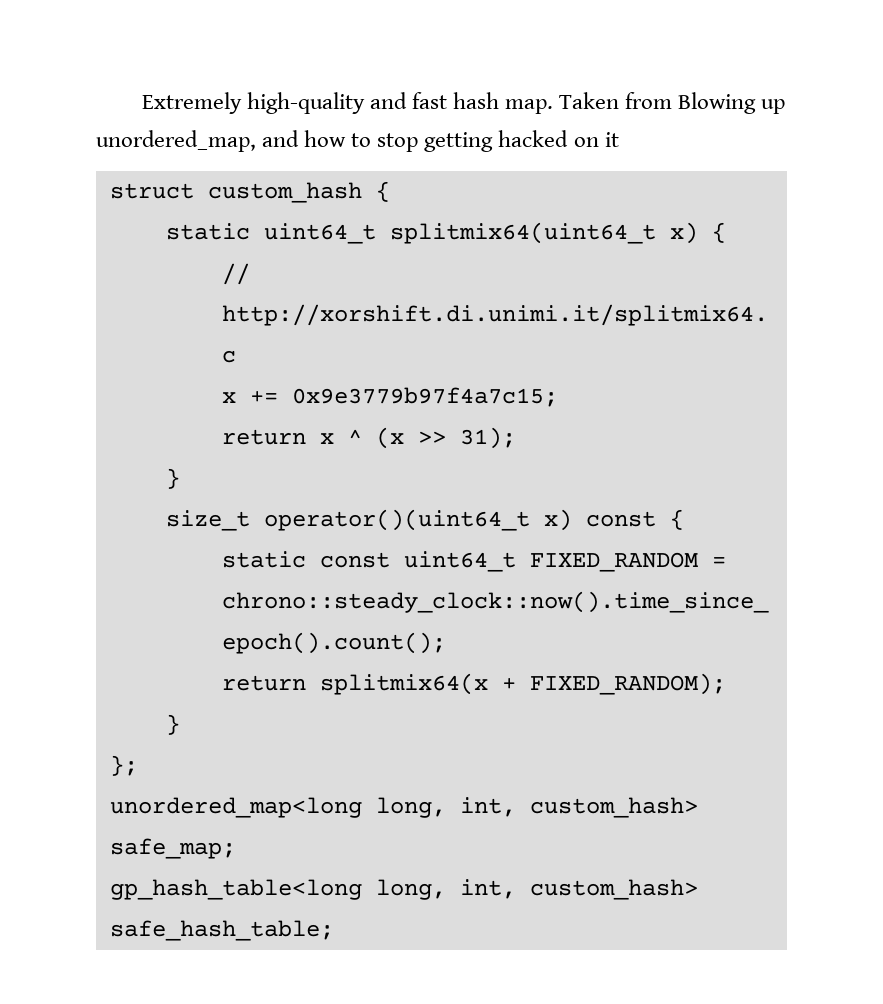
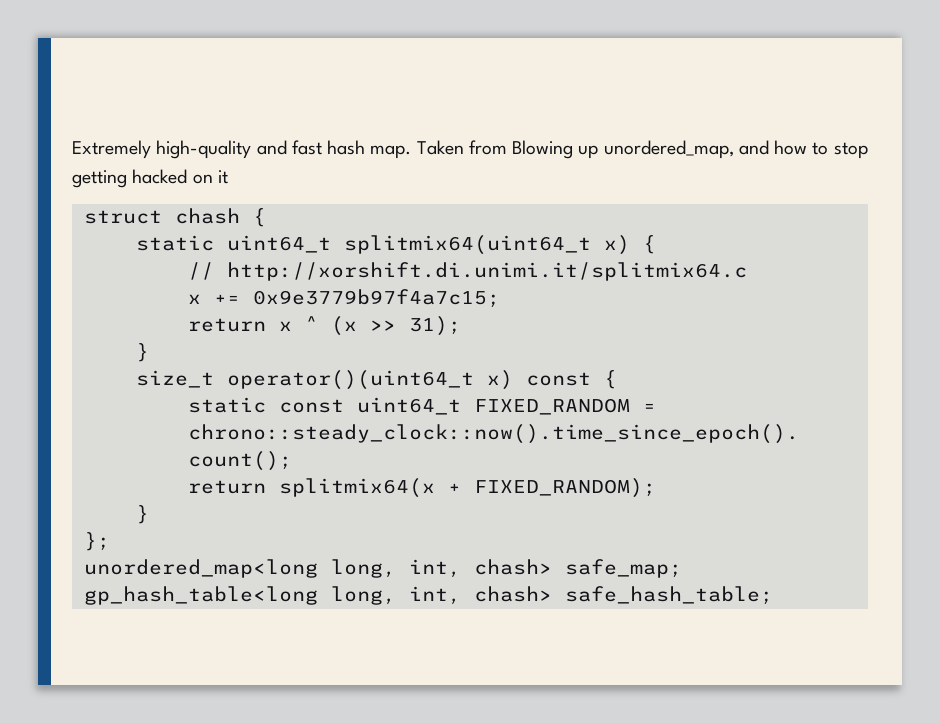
[207,182,362,203] custom_hash -> [174,208,240,224] chash
[529,797,698,818] custom_hash> -> [473,559,552,575] chash>
[529,879,698,900] custom_hash> -> [473,586,552,602] chash>

